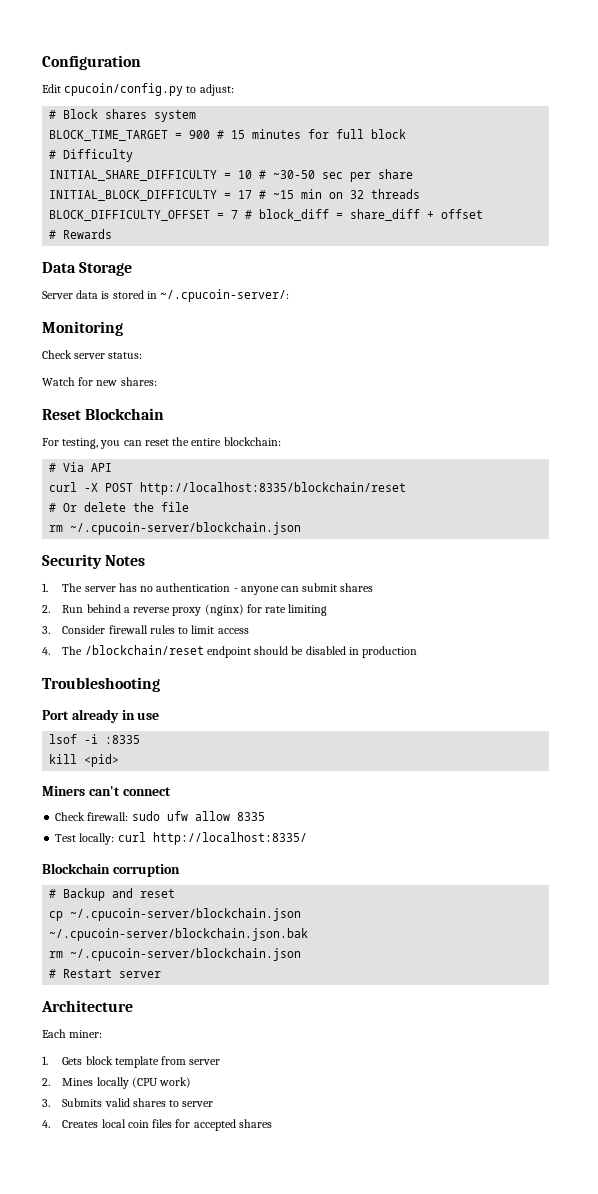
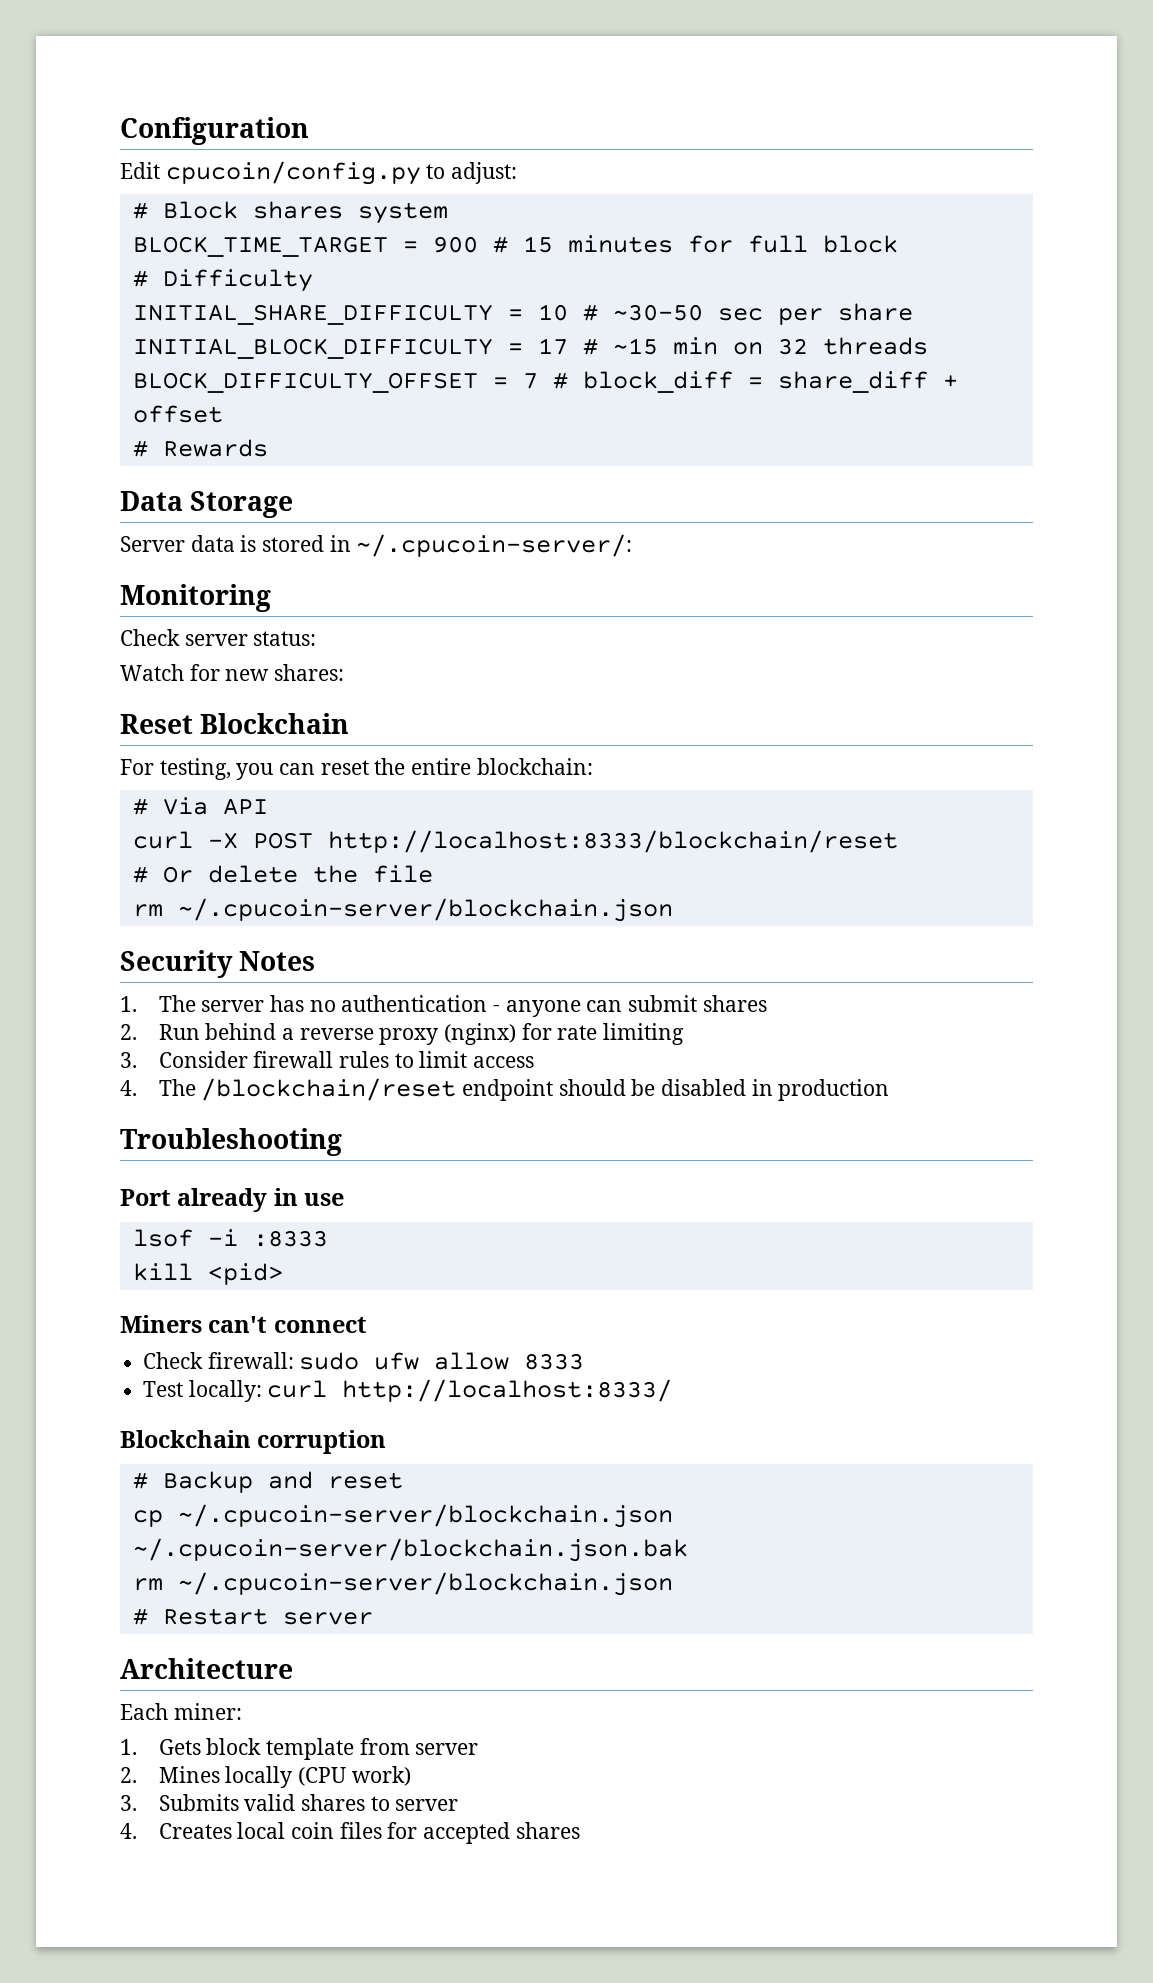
[140,482,407,495] http://localhost:8335/blockchain/reset -> [327,830,898,853] http://localhost:8333/blockchain/reset
[105,735,141,744] :8335 -> [252,1230,328,1247] :8333
[236,812,265,821] 8335 -> [524,1353,585,1370] 8333
[152,832,307,845] http://localhost:8335/ -> [342,1379,673,1402] http://localhost:8333/

